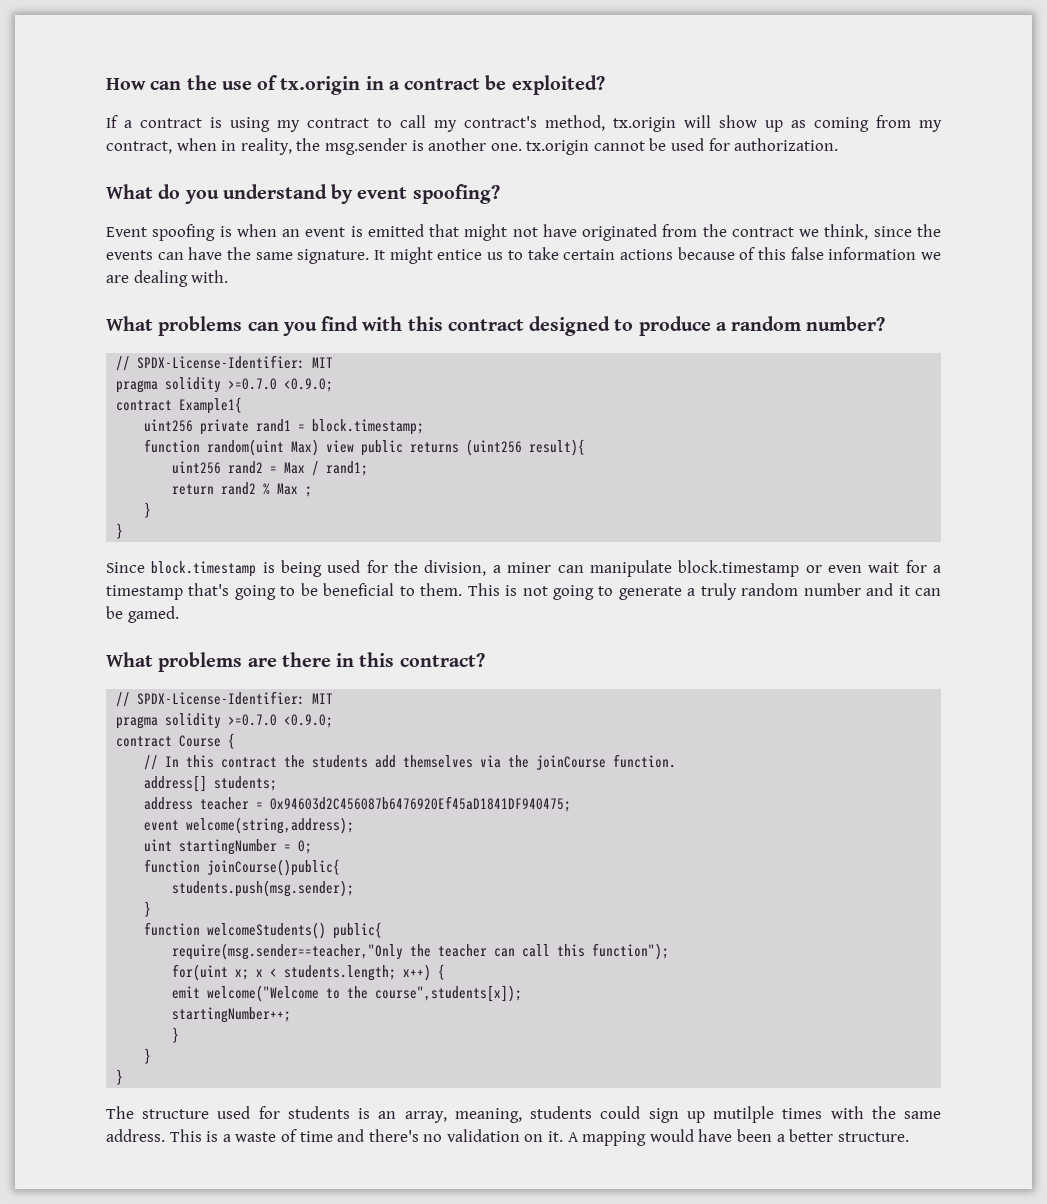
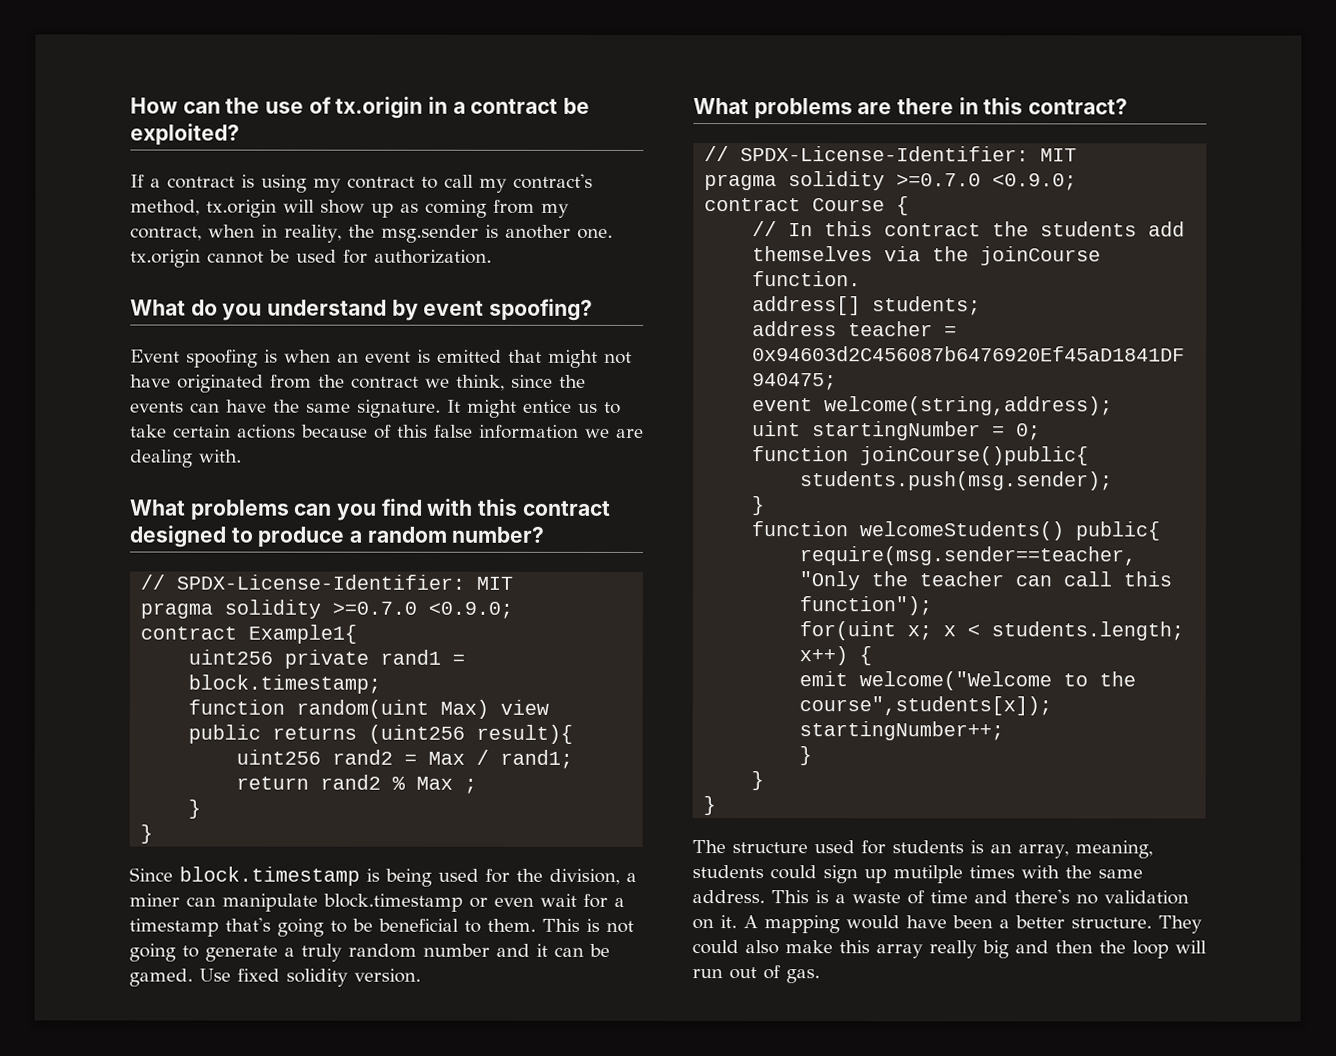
(179, 614) none -> [199,968,421,987] Use fixed solidity version.
(909, 1137) none -> [1158,915,1202,934] [692,940,1207,959] [692,965,820,984] They could also make this array really big and then the loop will run out of gas.

